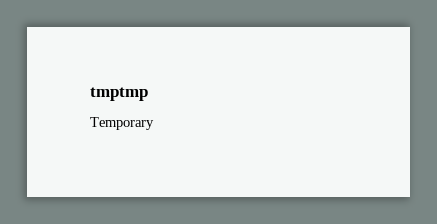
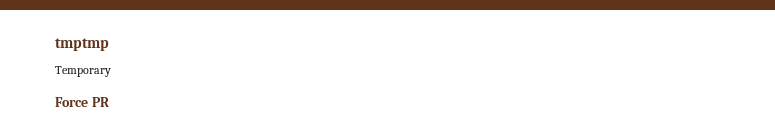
(154, 123) none -> [55,97,109,107] // Force PR

